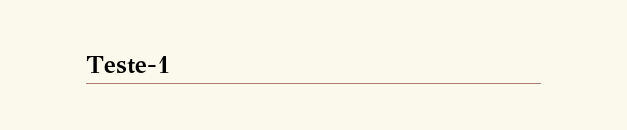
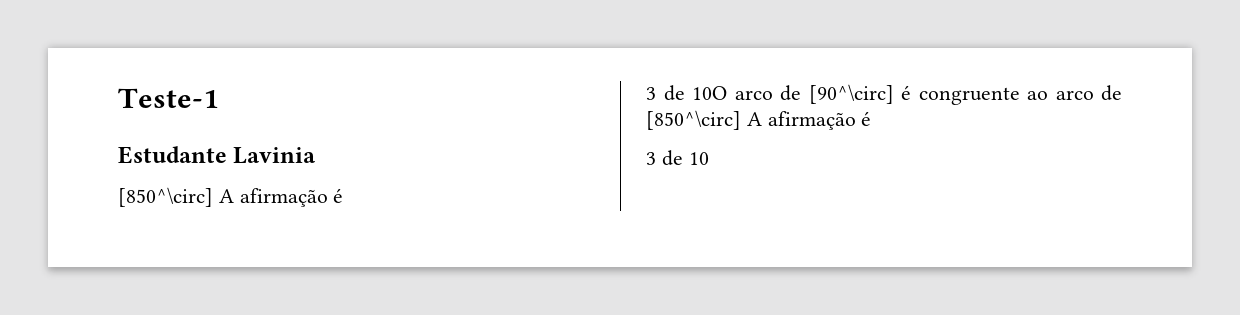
(170, 65) none -> [118,146,317,164] [118,187,344,207] [646,84,1122,105] [646,110,872,130] [646,150,709,166] // Estudante Lavinia // [850^\circ] A afirmação é // 3 de 10O arco de [90^\circ] é congruente ao arco de [850^\circ] A afirmação é // 3 de 10

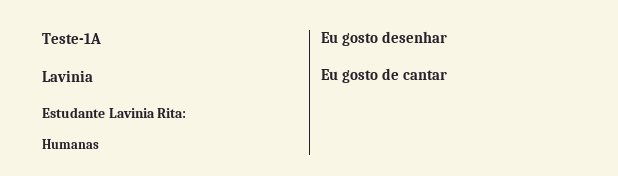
[118,88,218,108] Teste-1 -> [42,33,101,44] [42,70,93,82] Teste-1A // Lavinia
[118,187,344,207] [646,84,1122,105] [646,110,872,130] [646,150,709,166] // [850^\circ] A afirmação é // 3 de 10O arco de [90^\circ] é congruente ao arco de [850^\circ] A afirmação é // 3 de 10 -> [157,108,187,118] [42,139,99,149] [321,31,447,46] [321,68,447,83] Rita: // Humanas // Eu gosto desenhar // Eu gosto de cantar

